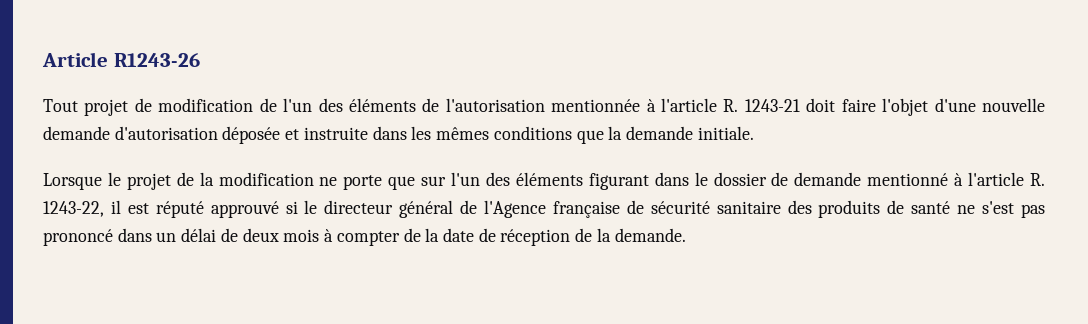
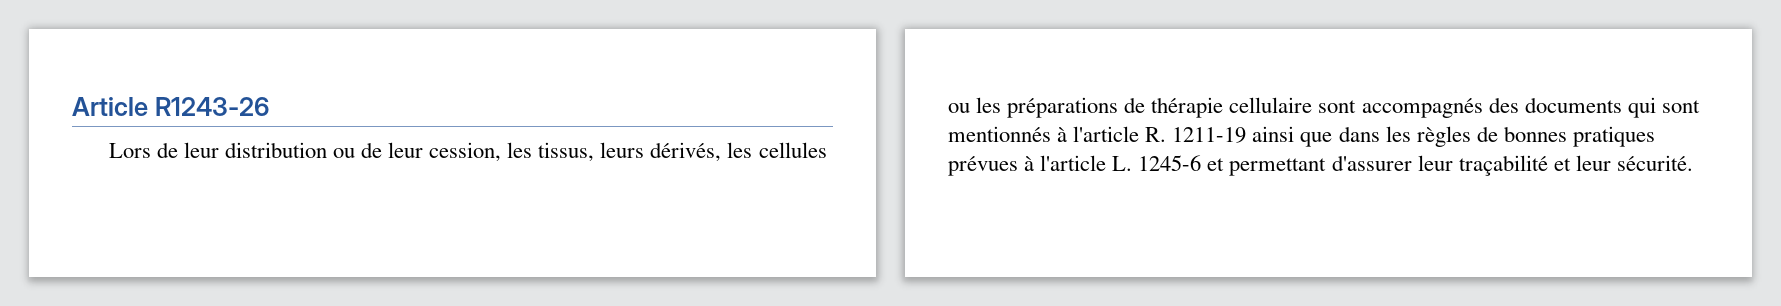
[43,98,1046,116] [43,126,754,144] [43,172,1045,190] [43,200,1046,218] [43,228,686,246] Tout projet de modification de l'un des éléments de l'autorisation mentionnée à l'article R. 1243-21 doit faire l'objet d'une nouvelle demande d'autorisation déposée et instruite dans les mêmes conditions que la demande initiale. // Lorsque le projet de la modification ne porte que sur l'un des éléments figurant dans le dossier de demande mentionné à l'article R. 1243-22, il est réputé approuvé si le directeur général de l'Agence française de sécurité sanitaire des produits de santé ne s'est pas prononcé dans un délai de deux mois à compter de la date de réception de la demande. -> [108,142,827,162] [948,97,1700,118] [948,126,1655,147] [948,155,1693,176] Lors de leur distribution ou de leur cession, les tissus, leurs dérivés, les cellules ou les préparations de thérapie cellulaire sont accompagnés des documents qui sont mentionnés à l'article R. 1211-19 ainsi que dans les règles de bonnes pratiques prévues à l'article L. 1245-6 et permettant d'assurer leur traçabilité et leur sécurité.

